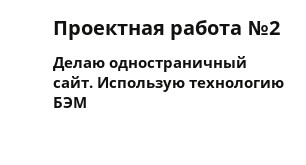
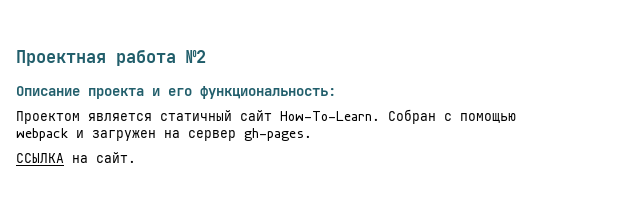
[53,56,247,72] [53,76,284,92] [53,97,87,108] Делаю одностраничный сайт. Использую технологию БЭМ -> [16,86,336,99] [16,109,516,124] [16,128,312,141] [16,152,136,163] Описание проекта и его функциональность: // Проектом является статичный сайт How-To-Learn. Собран с помощью webpack и загружен на сервер gh-pages. // ССЫЛКА на сайт.

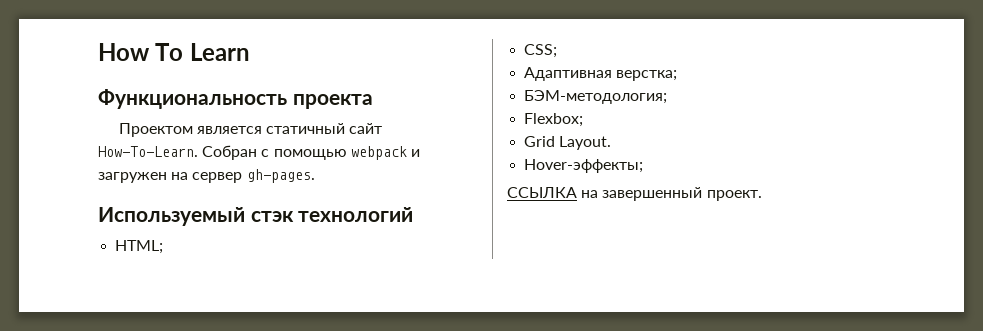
[16,50,206,66] [16,86,336,99] Проектная работа №2 // Описание проекта и его функциональность: -> [98,43,250,61] [98,89,373,109] How To Learn // Функциональность проекта
(312, 134) none -> [98,207,414,226] [115,240,164,254] [524,44,558,58] [524,67,678,81] [524,90,668,104] [524,113,584,127] [524,136,612,150] [524,159,644,173] // Используемый стэк технологий // HTML; // CSS; // Адаптивная верстка; // БЭМ-методология; // Flexbox; // Grid Layout. // Hover-эффекты;
[96,152,136,163] сайт. -> [602,187,762,201] завершенный проект.

